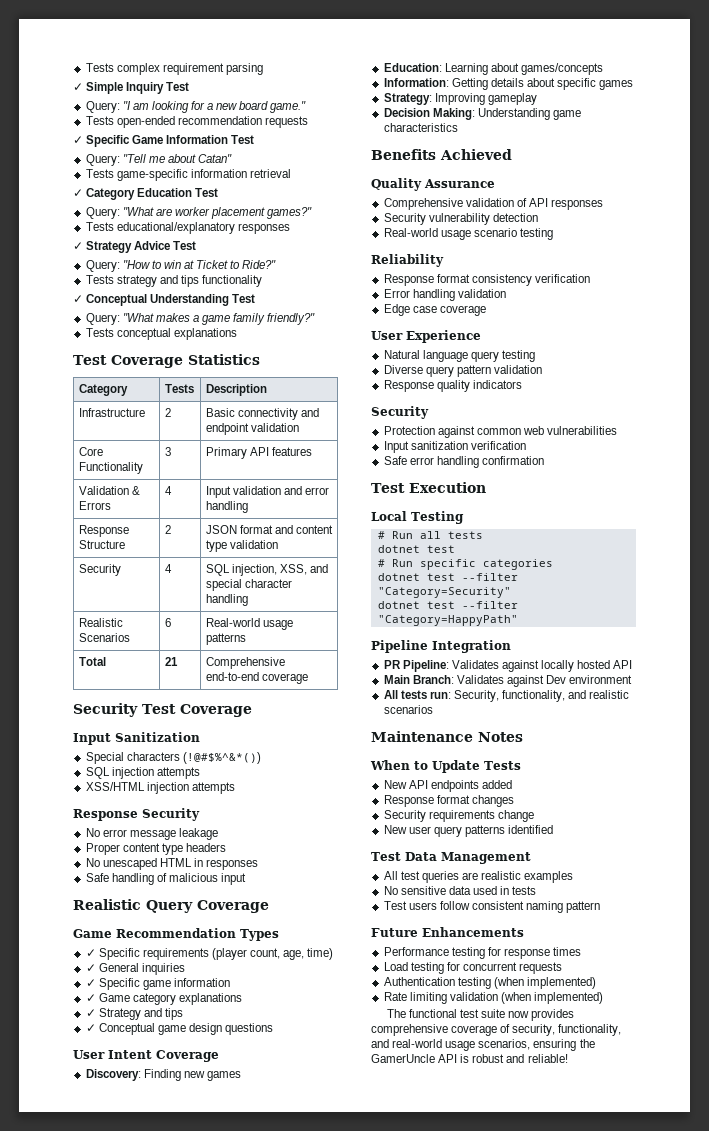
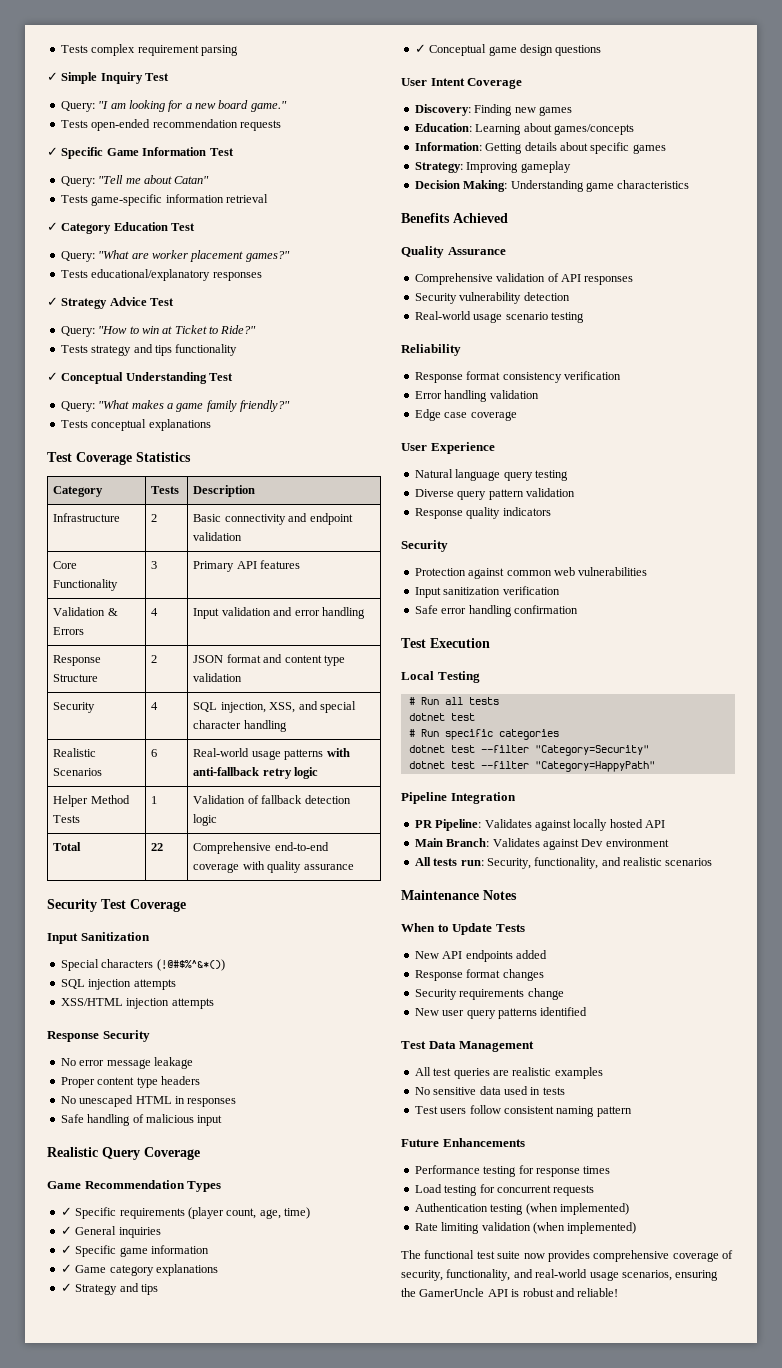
(246, 639) none -> [326,748,350,757] [193,767,319,779] [53,795,130,807] [53,815,81,823] [151,796,158,804] [193,795,351,804] [193,814,218,826] with anti-fallback retry logic // Helper Method Tests | 1 | Validation of fallback detection logic
[164,657,178,666] 21 -> [151,843,164,851] 22
(308, 678) none -> [242,861,354,873] with quality assurance

